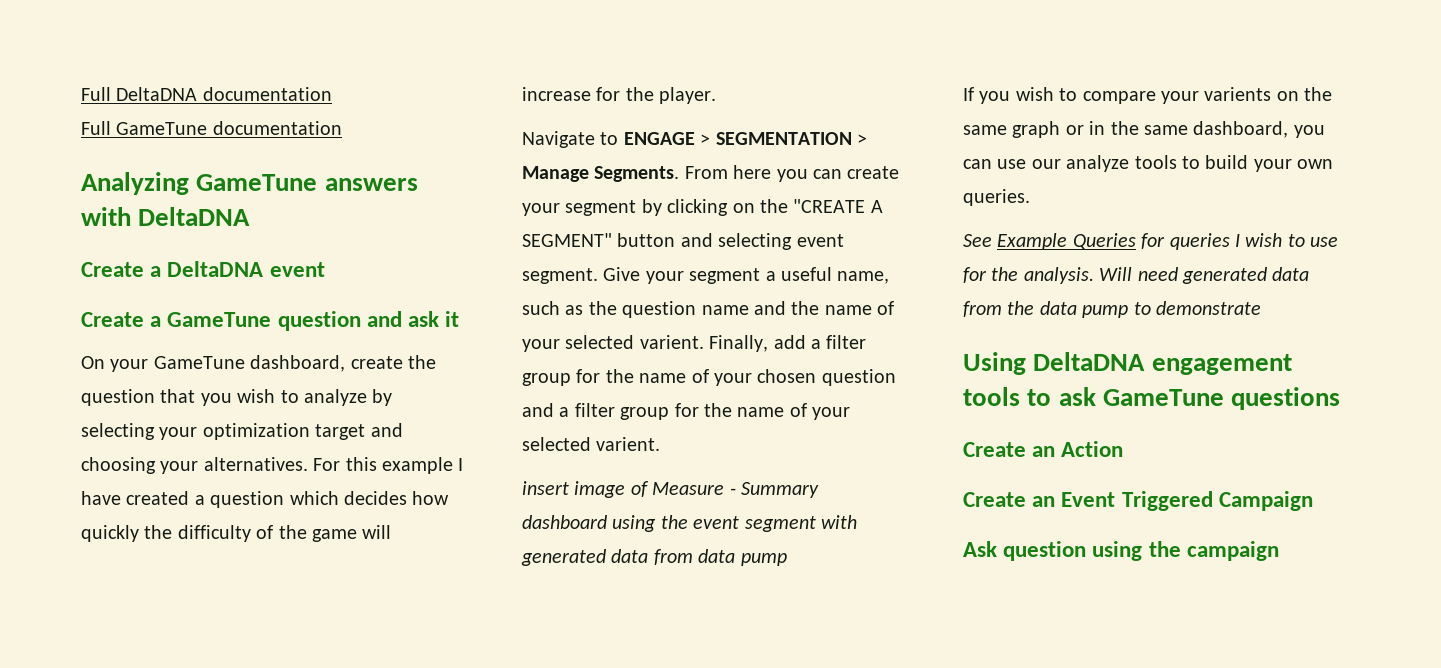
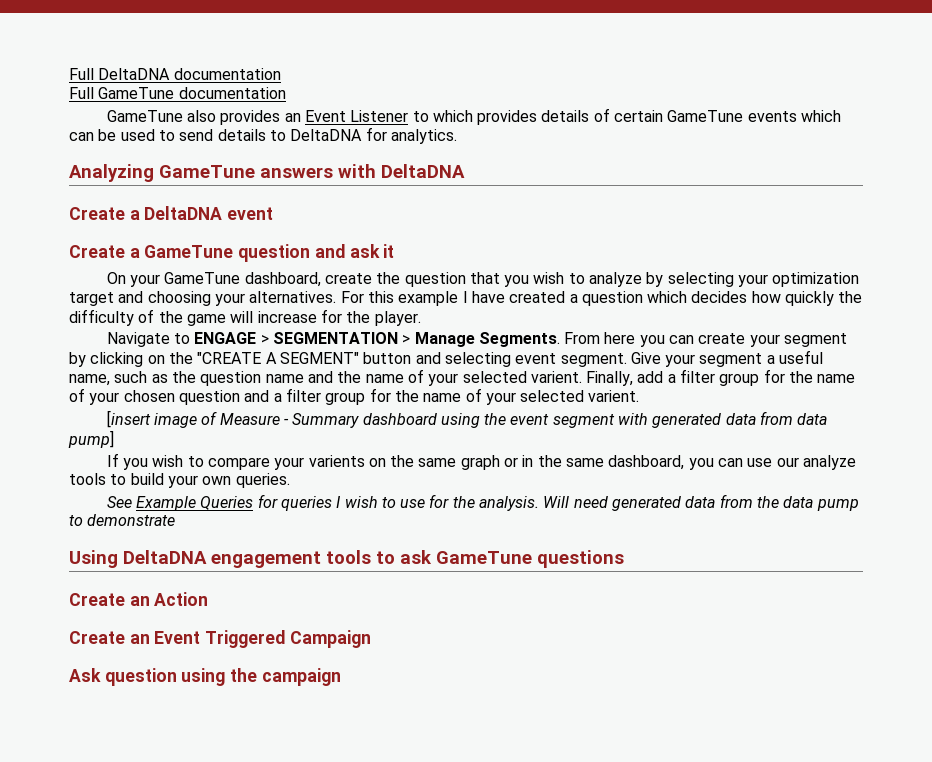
(342, 128) none -> [106,108,842,125] [69,127,457,144] // GameTune also provides an Event Listener to which provides details of certain GameTune events which can be used to send details to DeltaDNA for analytics.
[522,481,569,495] insert -> [106,410,151,428] [insert
[740,553,787,566] pump -> [68,430,114,448] pump]

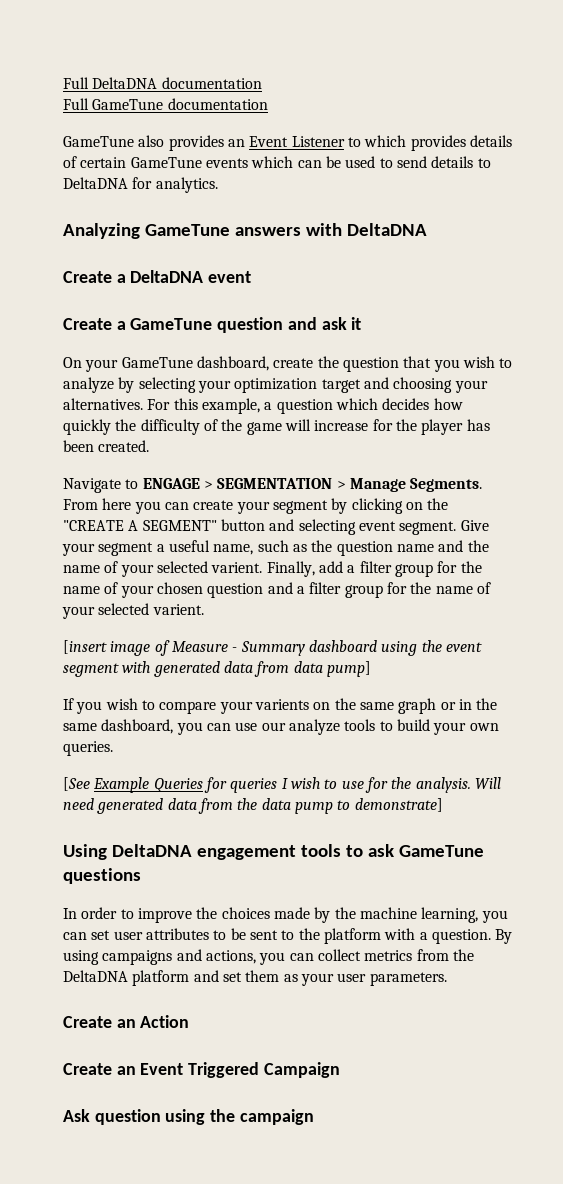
[398,291,566,306] example I have created -> [201,398,260,414] example,
[374,311,421,326] player. -> [421,419,490,435] [63,440,150,452] player has been created.
[106,496,132,508] See -> [63,777,90,791] [See
[87,514,176,526] demonstrate -> [354,798,443,812] demonstrate]
(624, 559) none -> [63,907,508,923] [63,928,513,944] [63,949,474,965] [63,970,447,986] // In order to improve the choices made by the machine learning, you can set user attributes to be sent to the platform with a question. By using campaigns and actions, you can collect metrics from the DeltaDNA platform and set them as your user parameters.

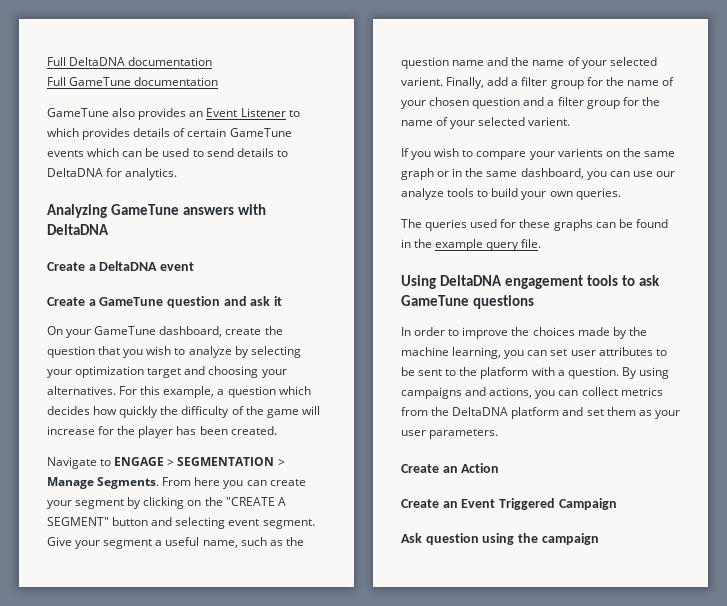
[63,640,482,656] [63,661,371,677] // [insert image of Measure - Summary dashboard using the event segment with generated data from data pump] -> (571, 121) none
[63,777,501,793] [63,798,443,814] [See Example Queries for queries I wish to use for the analysis. Will need generated data from the data pump to demonstrate] -> [401,219,668,231] [401,239,542,251] The queries used for these graphs can be found in the example query file.

